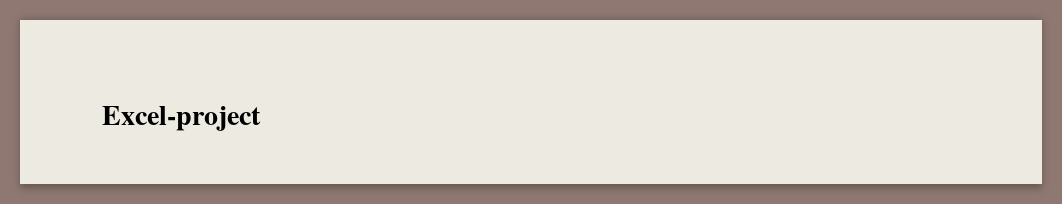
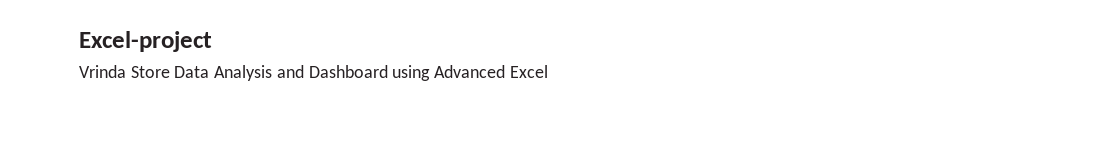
(261, 118) none -> [79,65,548,81] // Vrinda Store Data Analysis and Dashboard using Advanced Excel

